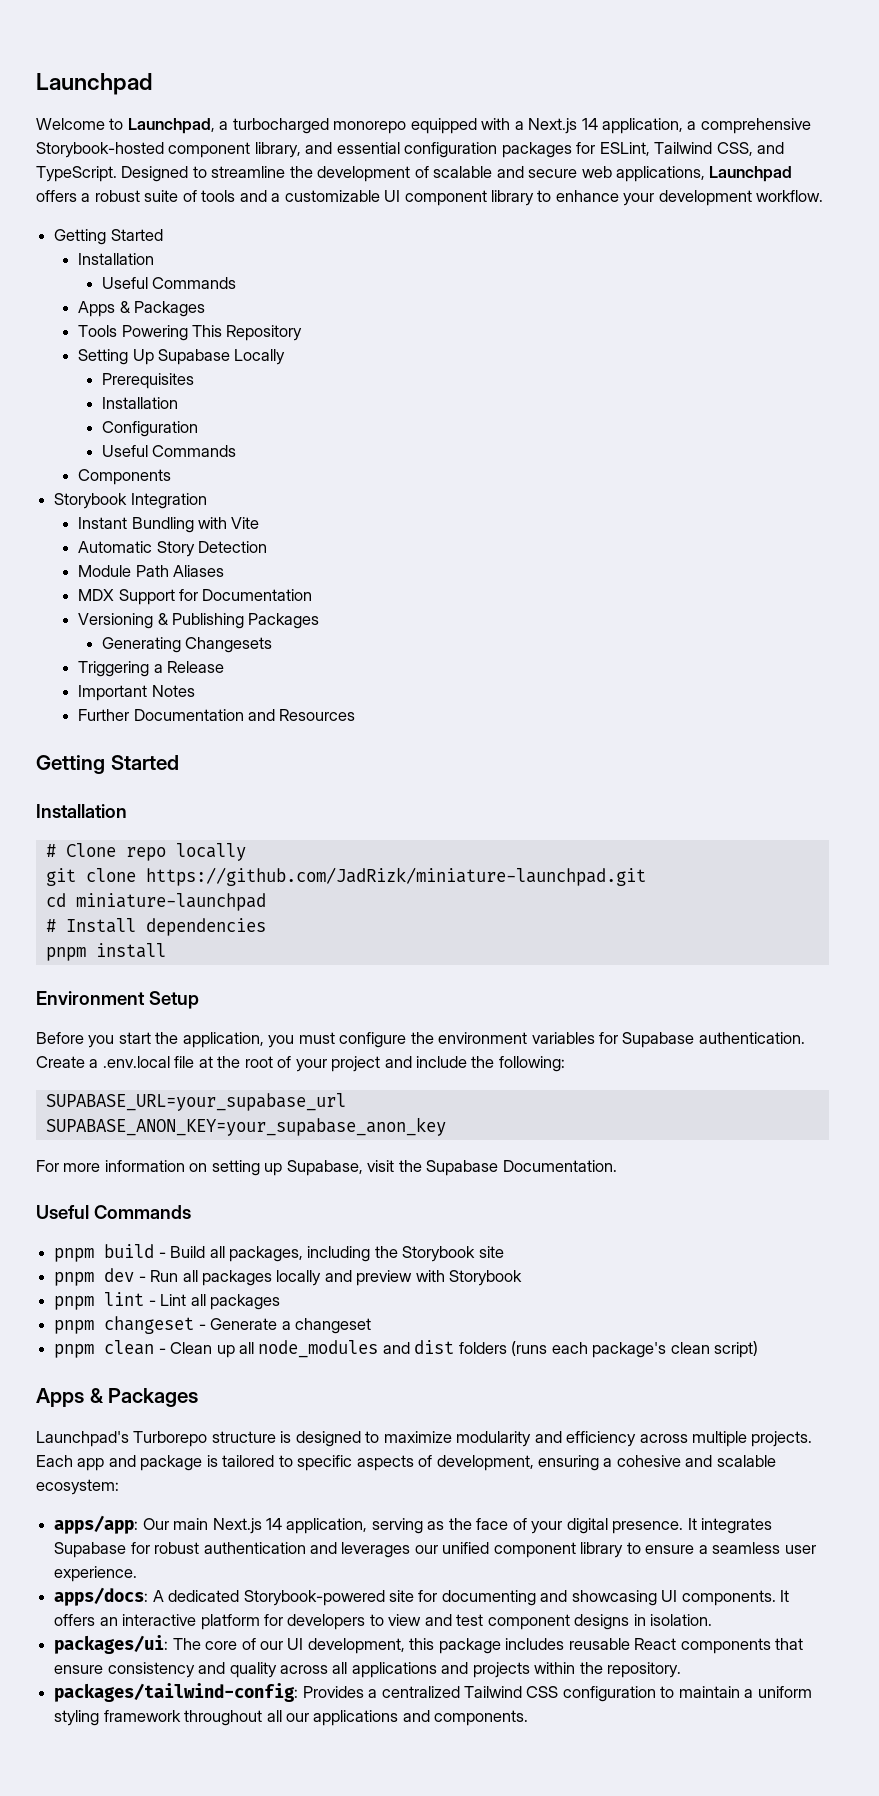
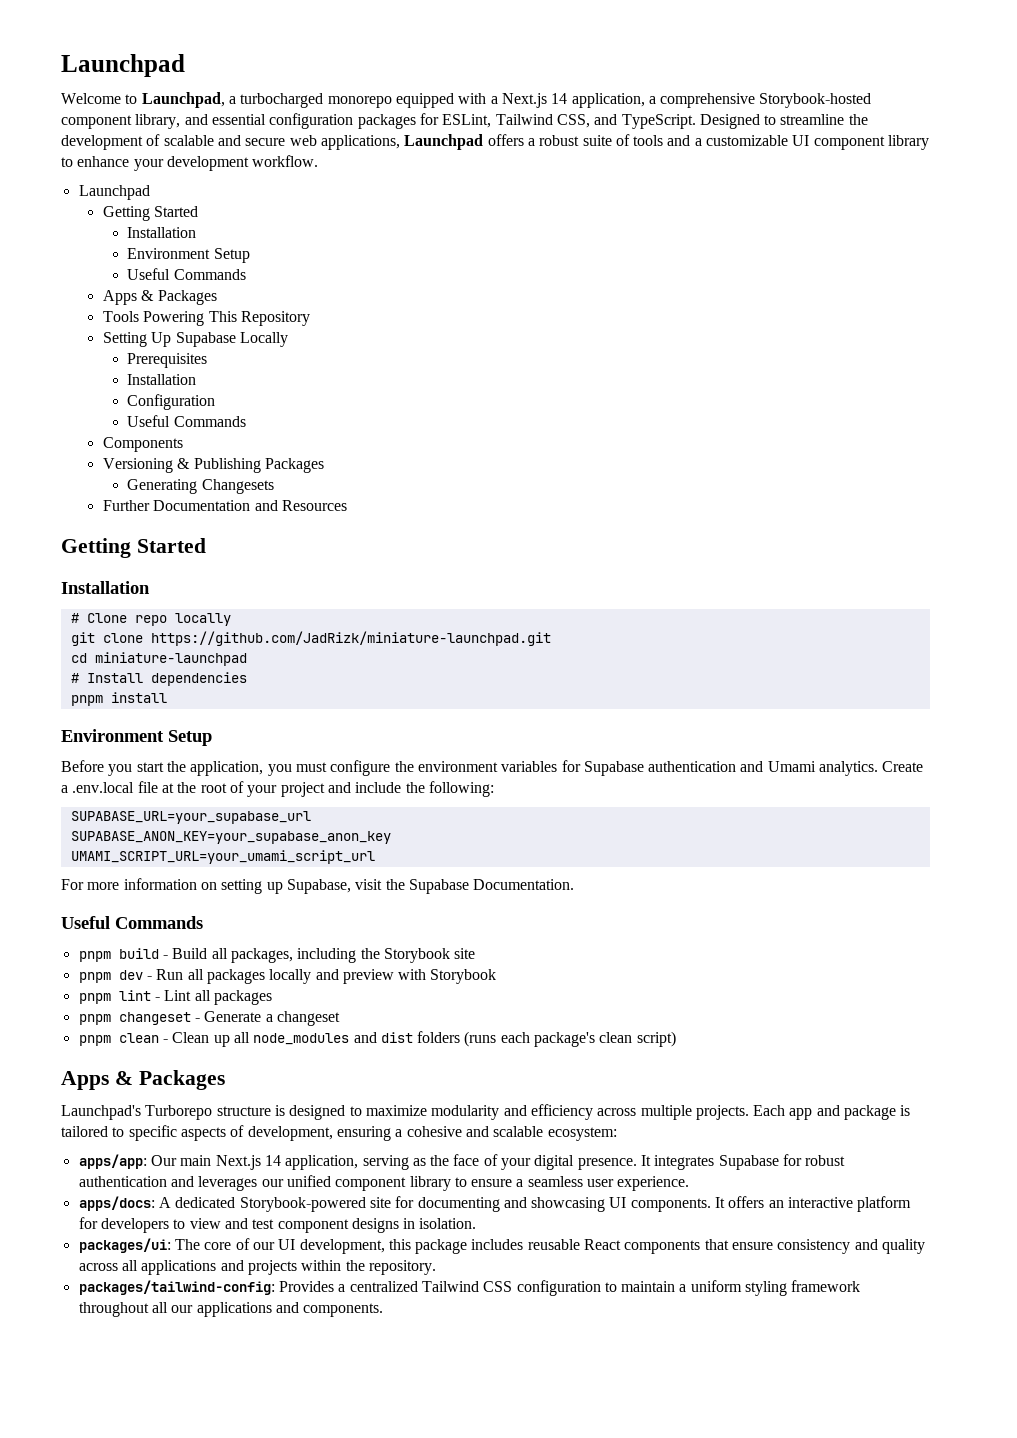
[54,229,163,245] [78,253,155,265] // Getting Started // Installation -> [78,185,150,200] [102,206,199,221] [127,227,197,238] [127,248,250,263] // Launchpad // Getting Started // Installation // Environment Setup
[54,493,207,509] [78,517,260,533] [78,541,267,557] [78,565,224,577] [78,589,313,605] // Storybook Integration // Instant Bundling with Vite // Automatic Story Detection // Module Path Aliases // MDX Support for Documentation -> (183, 444) none
[78,661,224,677] [78,685,195,701] // Triggering a Release // Important Notes -> (274, 486) none
[698,1032,805,1044] authentication. -> [648,761,879,776] authentication and Umami analytics.
(446, 1126) none -> [70,850,375,864] // UMAMI_SCRIPT_URL=your_umami_script_url

